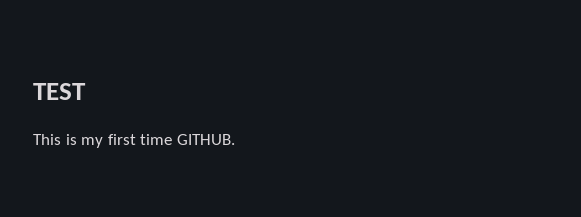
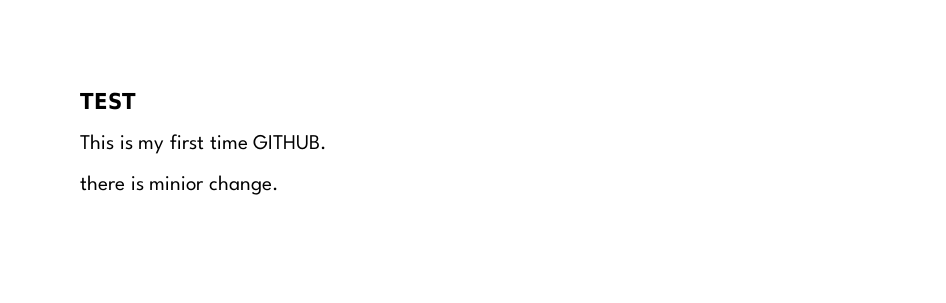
(235, 139) none -> [80,175,280,195] // there is minior change.

